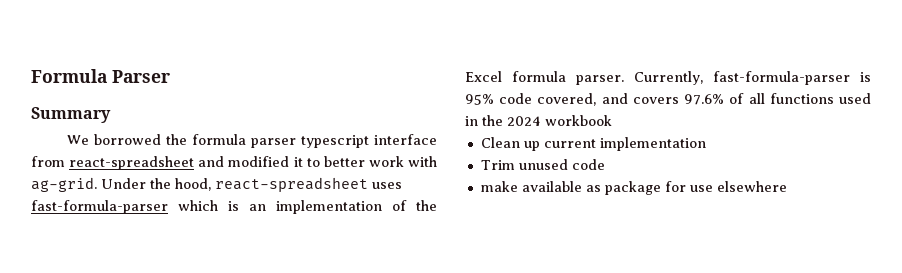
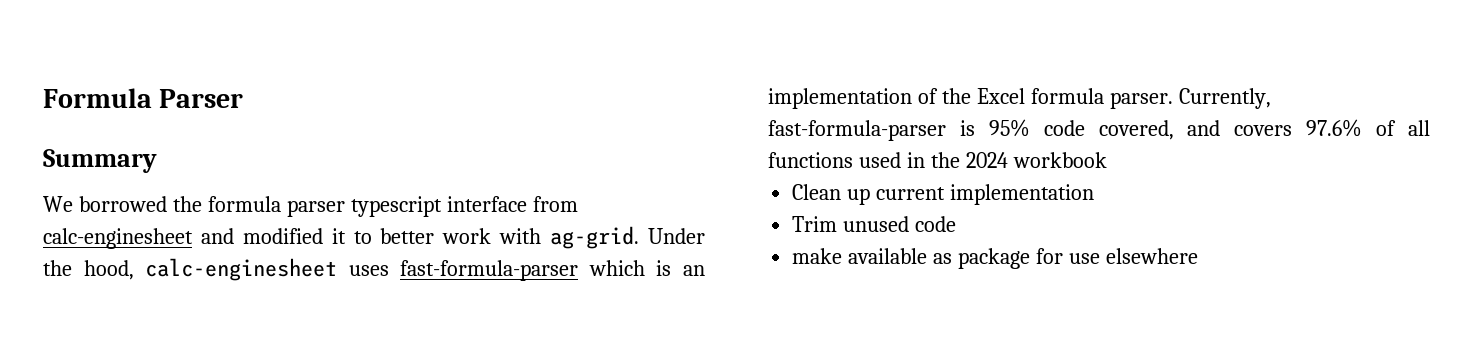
[69,156,195,170] react-spreadsheet -> [43,228,193,249] calc-enginesheet
[215,177,368,192] react-spreadsheet -> [145,258,338,281] calc-enginesheet

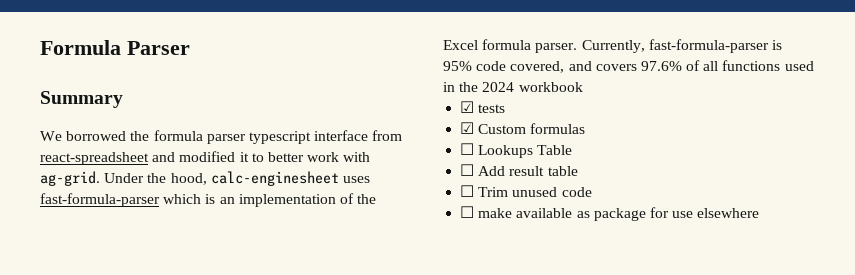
[43,228,193,249] calc-enginesheet -> [40,152,149,165] react-spreadsheet
[792,184,1095,205] Clean up current implementation // -> [460,101,506,113] [460,122,586,134] [460,143,573,158] [460,164,578,176] [460,185,475,197] ☑ tests // ☑ Custom formulas // ☐ Lookups Table // ☐ Add result table // ☐
(957, 224) none -> [460,206,475,218] ☐

